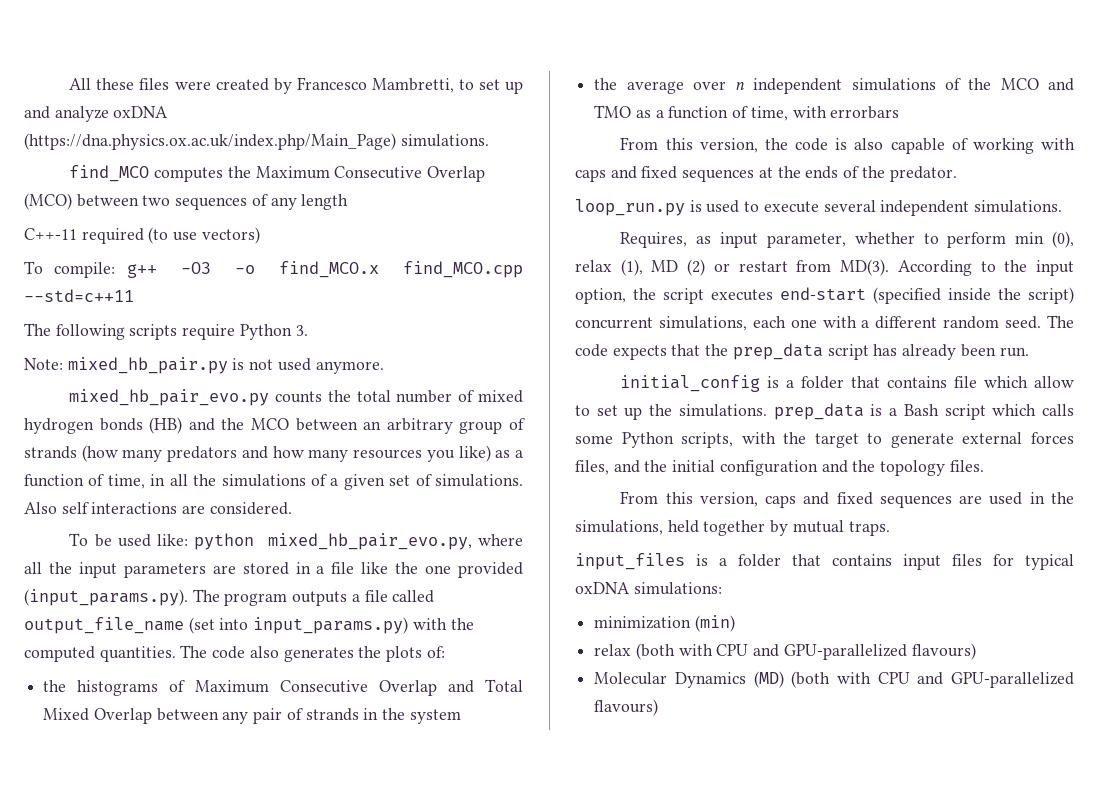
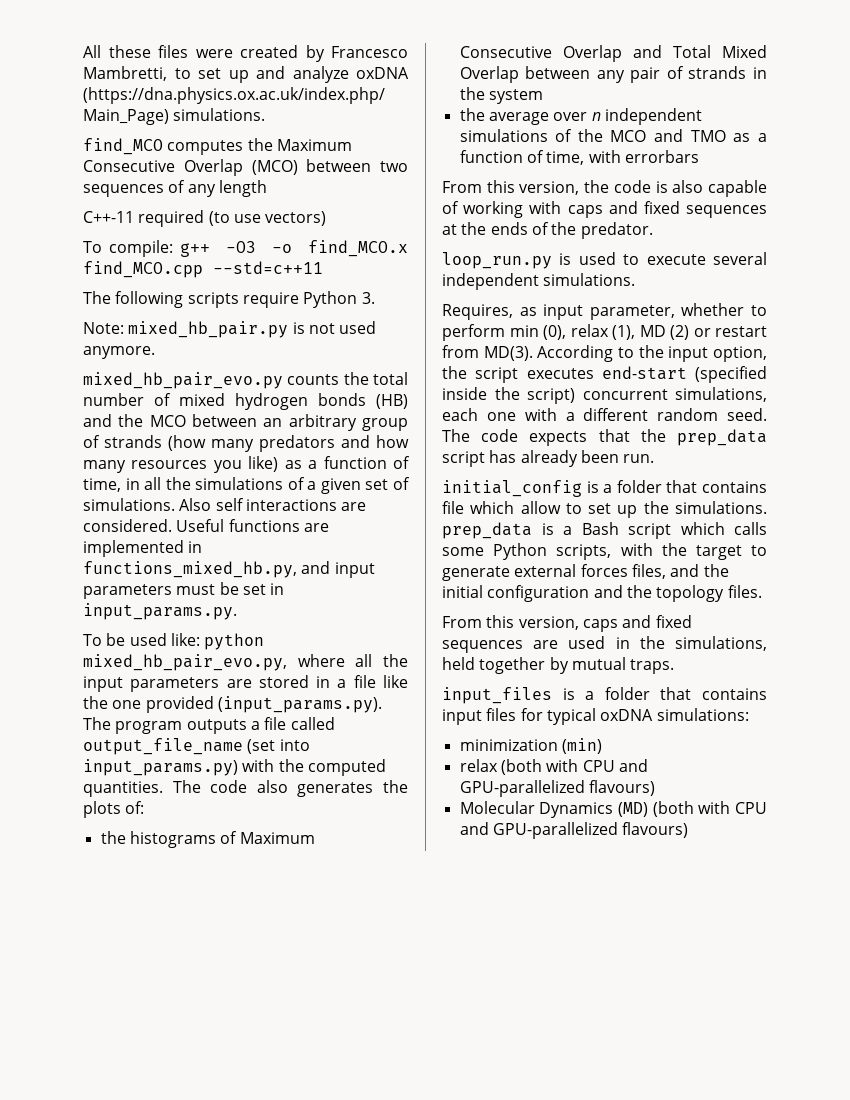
(292, 508) none -> [176,519,329,532] [83,540,203,557] [83,561,375,578] [83,582,285,599] [83,603,237,620] Useful functions are implemented in functions_mixed_hb.py, and input parameters must be set in input_params.py.

